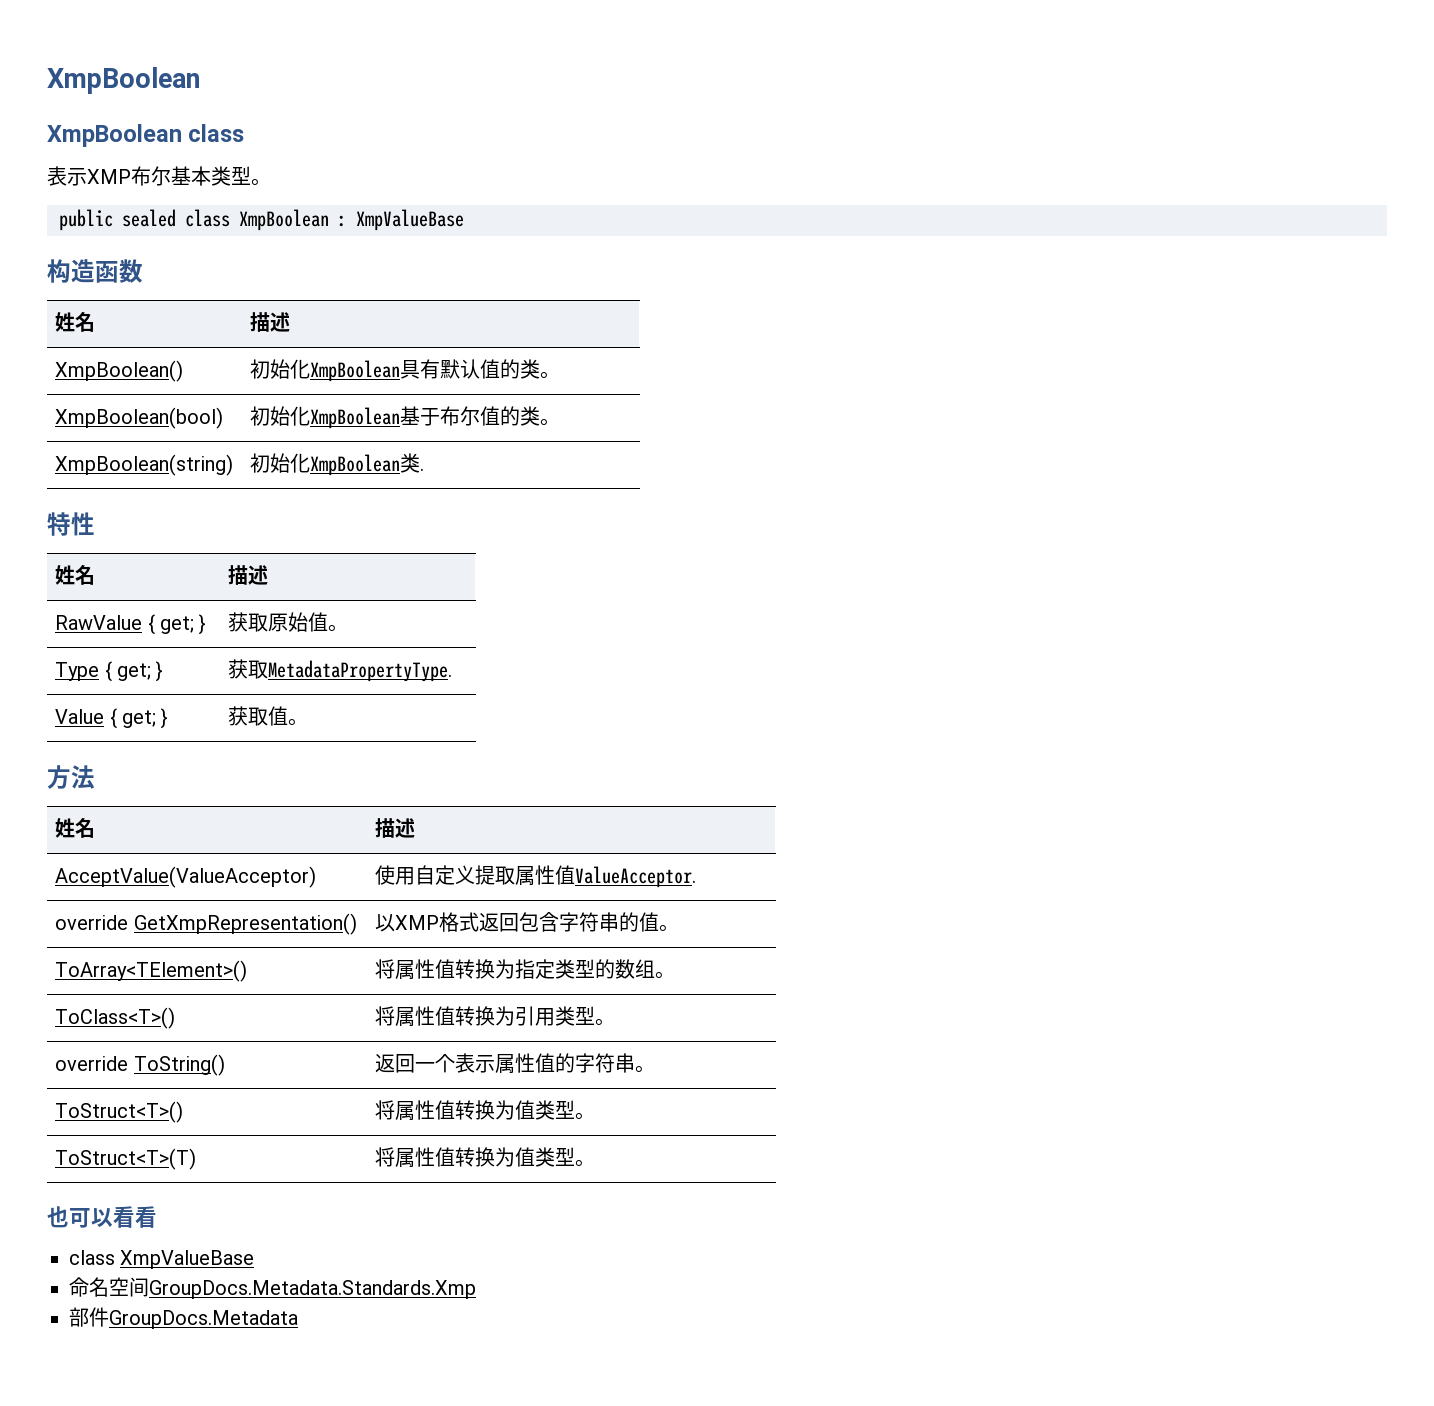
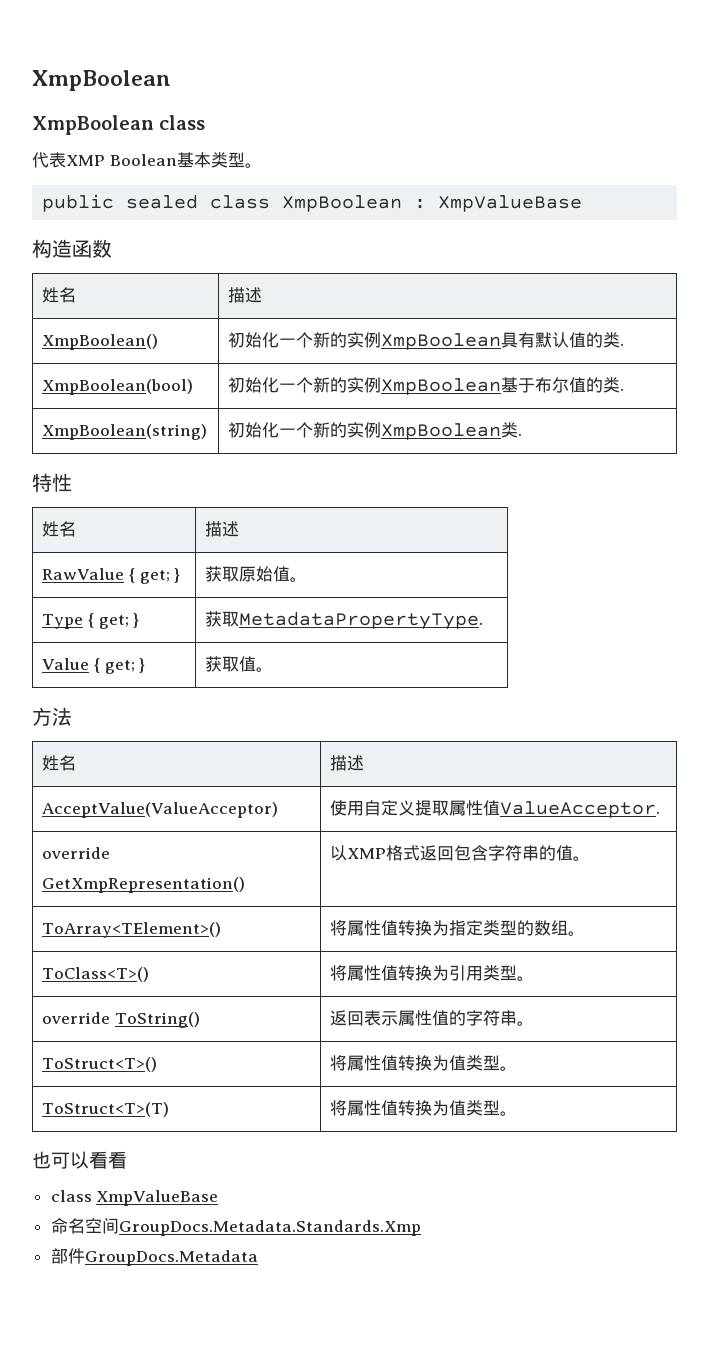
[47,166,171,186] 表示XMP布尔 -> [32,152,177,168] 代表XMP Boolean
(311, 369) none -> [279,332,382,348] 一个新的实例
[540,371,561,379] 。 -> [620,343,625,346] .
(311, 416) none -> [279,377,382,393] 一个新的实例
[540,418,561,426] 。 -> [620,388,625,391] .
(311, 463) none -> [279,422,382,438] 一个新的实例
[415,1054,456,1073] 一个 -> (365, 1018) none

